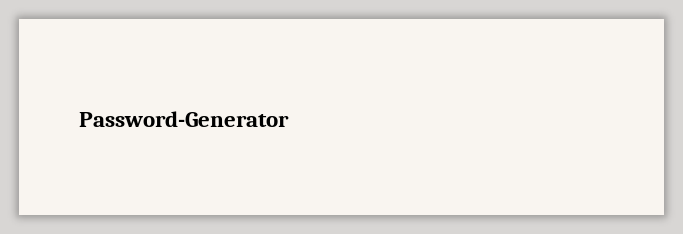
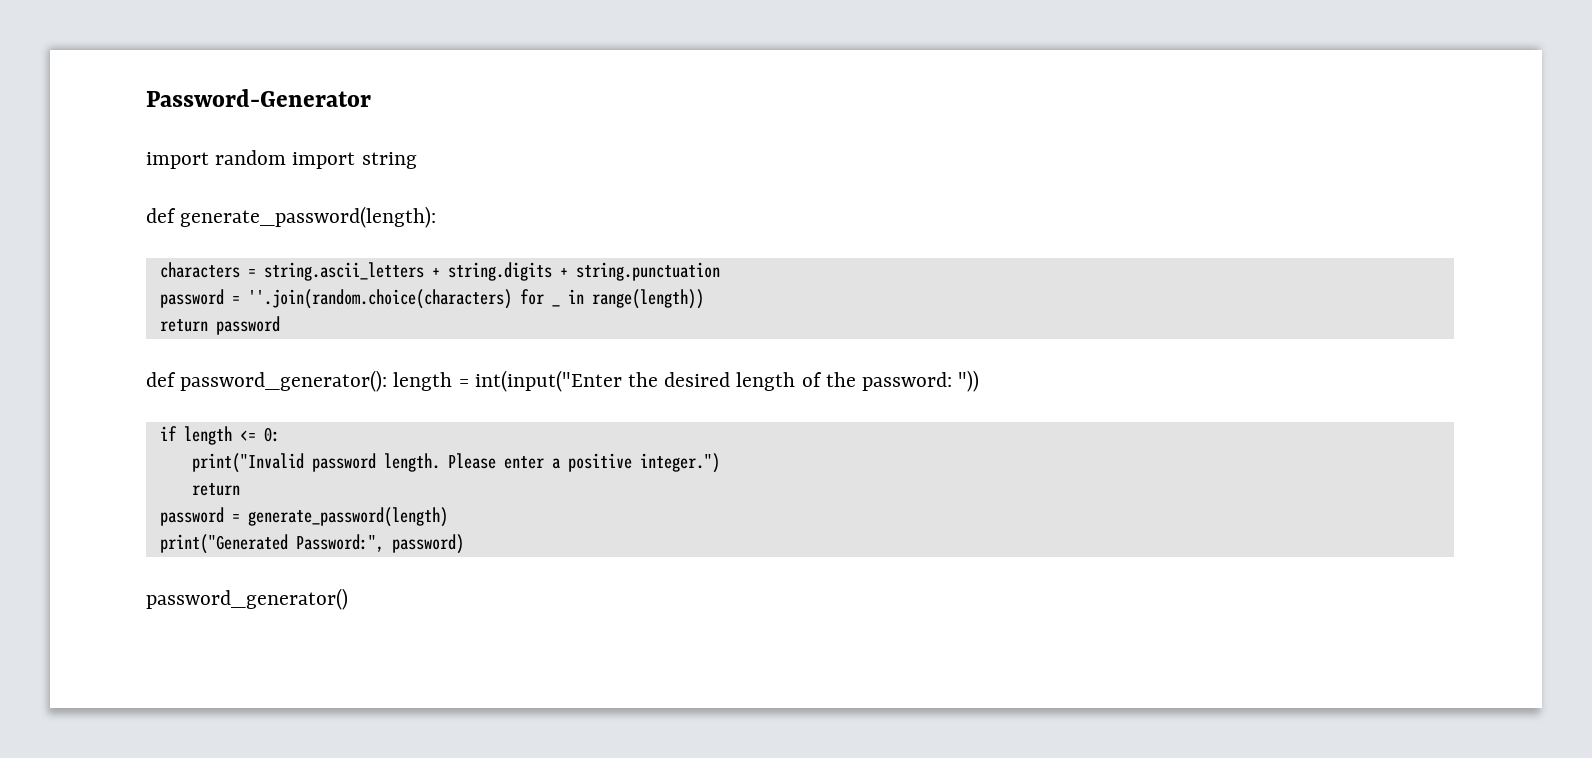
(289, 119) none -> [146,150,417,169] [146,206,437,228] [159,262,720,281] [159,289,560,309] [567,289,704,309] [159,316,280,335] [146,370,980,392] [159,426,280,445] [191,453,720,473] [191,483,240,496] [159,507,448,527] [159,534,464,554] [146,588,348,610] // import random import string // def generate_password(length): // characters = string.ascii_letters + string.digits + string.punctuation // password = ''.join(random.choice(characters) for _ in range(length)) // return password // def password_generator(): length = int(input("Enter the desired length of the password: ")) // if length <= 0: // print("Invalid password length. Please enter a positive integer.") // return // password = generate_password(length) // print("Generated Password:", password) // password_generator()

